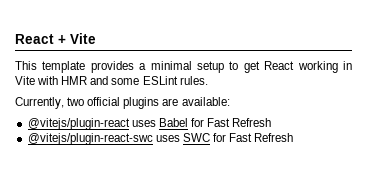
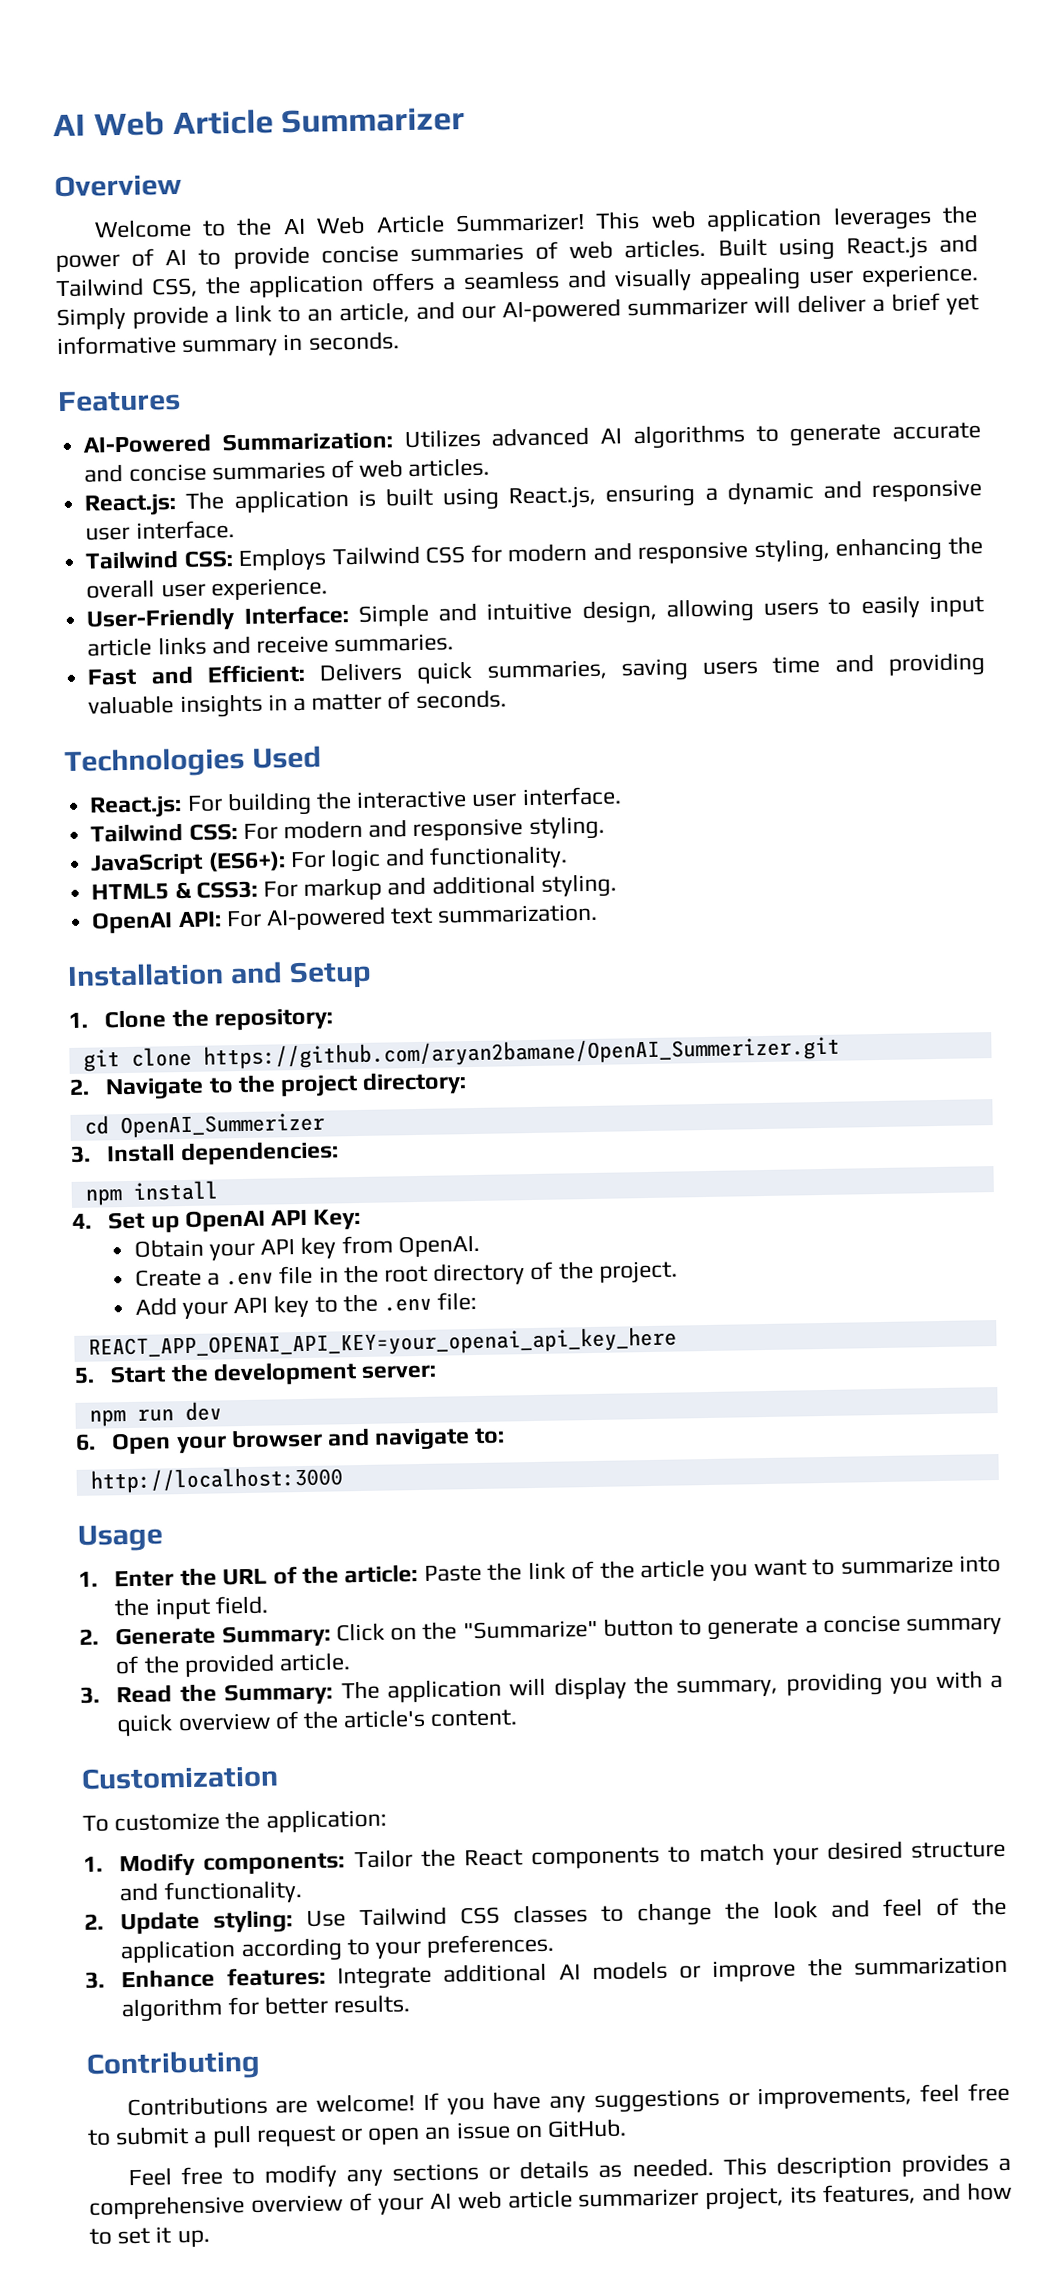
[15,33,96,44] [15,61,352,73] [15,76,208,85] [15,97,230,109] [27,118,272,130] [27,133,294,145] React + Vite // This template provides a minimal setup to get React working in Vite with HMR and some ESLint rules. // Currently, two official plugins are available: // @vitejs/plugin-react uses Babel for Fast Refresh // @vitejs/plugin-react-swc uses SWC for Fast Refresh -> [53,107,466,137] [54,173,182,198] [93,205,979,239] [55,234,979,273] [55,264,979,298] [56,292,979,331] [56,331,400,357] [57,389,181,413] [83,422,981,454] [84,457,491,483] [84,479,982,517] [85,520,235,541] [85,536,983,571] [86,577,328,601] [86,595,984,632] [87,633,455,657] [87,652,985,686] [88,689,507,719] [64,745,322,779] [89,786,622,819] [90,815,605,843] [90,845,569,876] [91,873,617,901] [91,903,599,934] [67,960,372,990] [68,1007,333,1031] [82,1035,840,1072] [69,1071,468,1101] [83,1112,325,1139] [70,1140,339,1166] [84,1180,218,1206] [72,1208,362,1233] [133,1234,480,1261] [134,1260,678,1287] [134,1291,478,1320] [87,1326,677,1360] [74,1361,438,1386] [88,1401,222,1427] [75,1427,506,1455] [89,1466,343,1494] [77,1524,163,1552] [78,1554,1001,1588] [114,1595,269,1620] [79,1614,1003,1648] [115,1652,352,1678] [80,1670,1003,1706] [116,1708,519,1737] [81,1765,279,1790] [82,1808,387,1833] [83,1840,1007,1877] [119,1880,303,1905] [84,1896,1007,1935] [120,1933,556,1964] [85,1955,1008,1990] [121,1994,411,2023] [86,2049,261,2081] [126,2082,1010,2117] [87,2118,628,2148] [127,2153,1011,2188] [89,2181,1012,2220] [89,2226,211,2248] AI Web Article Summarizer // Overview // Welcome to the AI Web Article Summarizer! This web application leverages the power of AI to provide concise summaries of web articles. Built using React.js and Tailwind CSS, the application offers a seamless and visually appealing user experience. Simply provide a link to an article, and our AI-powered summarizer will deliver a brief yet informative summary in seconds. // Features // AI-Powered Summarization: Utilizes advanced AI algorithms to generate accurate and concise summaries of web articles. // React.js: The application is built using React.js, ensuring a dynamic and responsive user interface. // Tailwind CSS: Employs Tailwind CSS for modern and responsive styling, enhancing the overall user experience. // User-Friendly Interface: Simple and intuitive design, allowing users to easily input article links and receive summaries. // Fast and Efficient: Delivers quick summaries, saving users time and providing valuable insights in a matter of seconds. // Technologies Used // React.js: For building the interactive user interface. // Tailwind CSS: For modern and responsive styling. // JavaScript (ES6+): For logic and functionality. // HTML5 & CSS3: For markup and additional styling. // OpenAI API: For AI-powered text summarization. // Installation and Setup // 1. Clone the repository: // git clone https://github.com/aryan2bamane/OpenAI_Summerizer.git // 2. Navigate to the project directory: // cd OpenAI_Summerizer // 3. Install dependencies: // npm install // 4. Set up OpenAI API Key: // Obtain your API key from OpenAI. // Create a .env file in the root directory of the project. // Add your API key to the .env file: // REACT_APP_OPENAI_API_KEY=your_openai_api_key_here // 5. Start the development server: // npm run dev // 6. Open your browser and navigate to: // http://localhost:3000 // Usage // 1. Enter the URL of the article: Paste the link of the article you want to summarize into the input field. // 2. Generate Summary: Click on the "Summarize" button to generate a concise summary of the provided article. // 3. Read the Summary: The application will display the summary, providing you with a quick overview of the article's content. // Customization // To customize the application: // 1. Modify components: Tailor the React components to match your desired structure and functionality. // 2. Update styling: Use Tailwind CSS classes to change the look and feel of the application according to your preferences. // 3. Enhance features: Integrate additional AI models or improve the summarization algorithm for better results. // Contributing // Contributions are welcome! If you have any suggestions or improvements, feel free to submit a pull request or open an issue on GitHub. // Feel free to modify any sections or details as needed. This description provides a comprehensive overview of your AI web article summarizer project, its features, and how to set it up.

